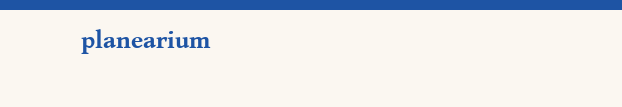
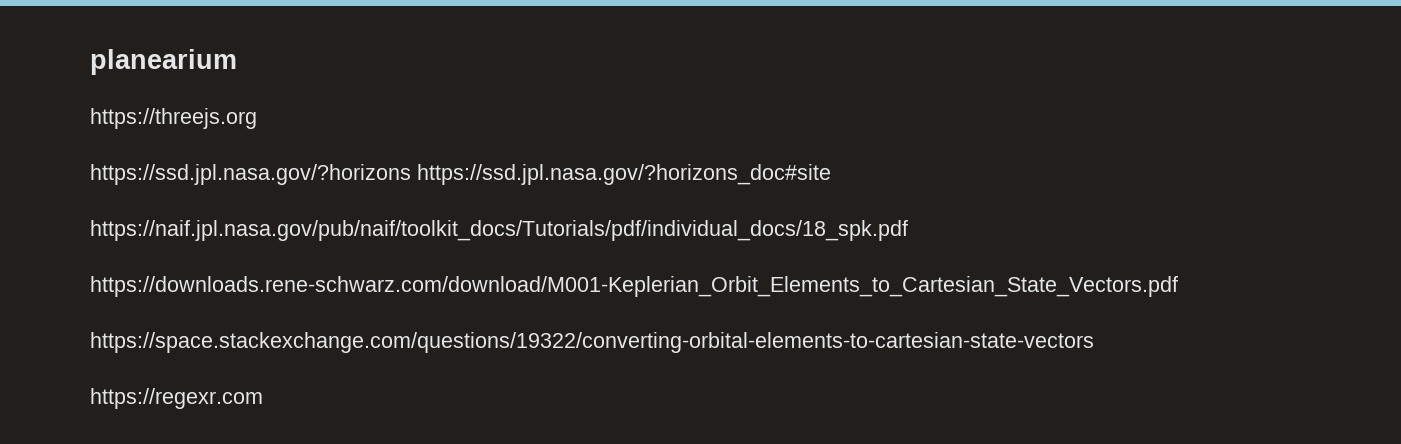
(211, 41) none -> [90,108,257,129] [90,164,831,185] [90,220,908,241] [90,276,1178,297] [90,332,1094,353] [90,388,263,409] // https://threejs.org // https://ssd.jpl.nasa.gov/?horizons https://ssd.jpl.nasa.gov/?horizons_doc#site // https://naif.jpl.nasa.gov/pub/naif/toolkit_docs/Tutorials/pdf/individual_docs/18_spk.pdf // https://downloads.rene-schwarz.com/download/M001-Keplerian_Orbit_Elements_to_Cartesian_State_Vectors.pdf // https://space.stackexchange.com/questions/19322/converting-orbital-elements-to-cartesian-state-vectors // https://regexr.com

